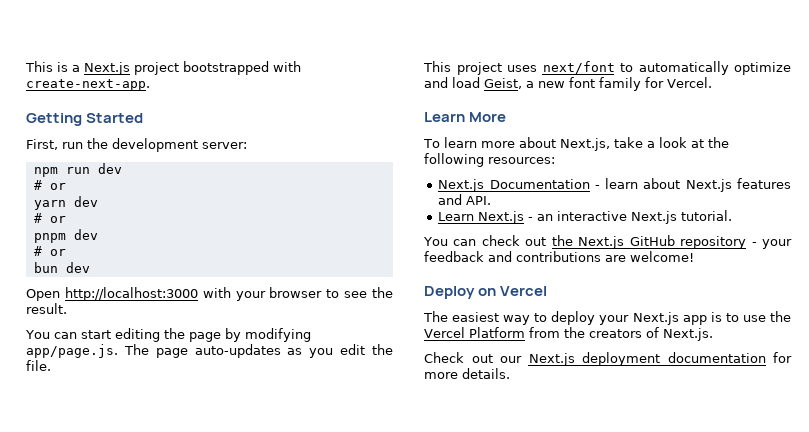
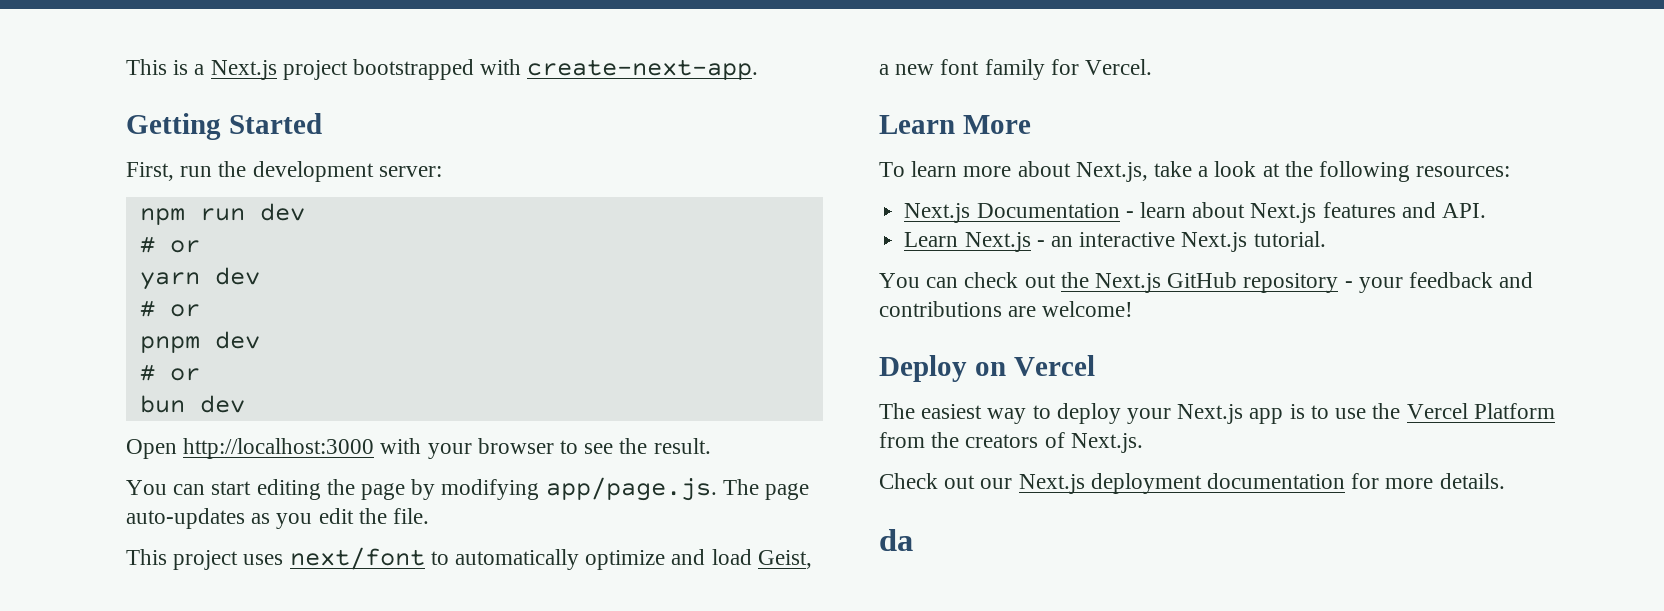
(510, 373) none -> [879,529,913,551] // da

